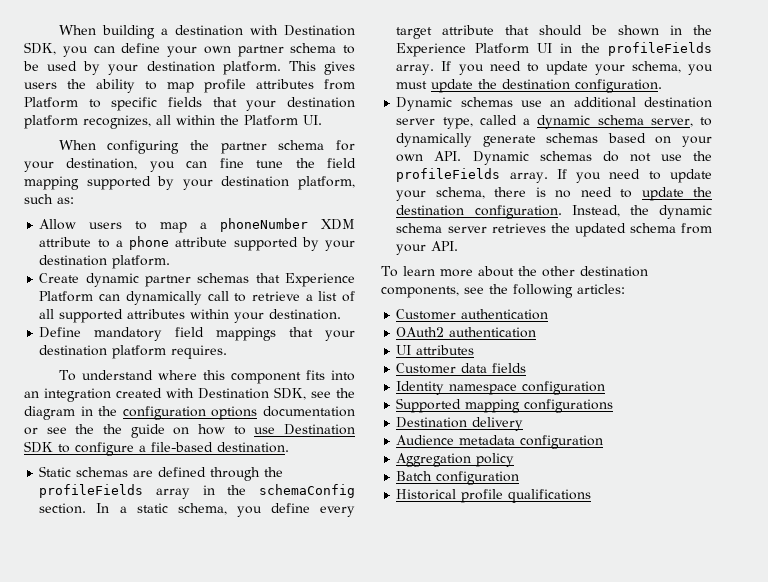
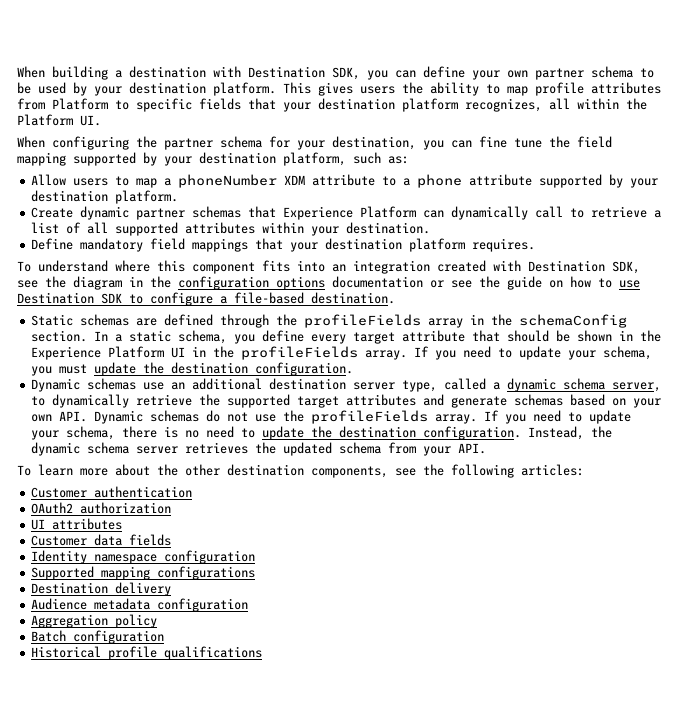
[103,424,122,434] the -> (500, 282) none
(473, 140) none -> [136,394,445,408] retrieve the supported target attributes and
[449,327,537,338] authentication -> [80,502,172,514] authorization

